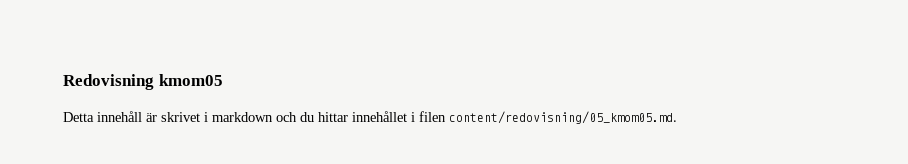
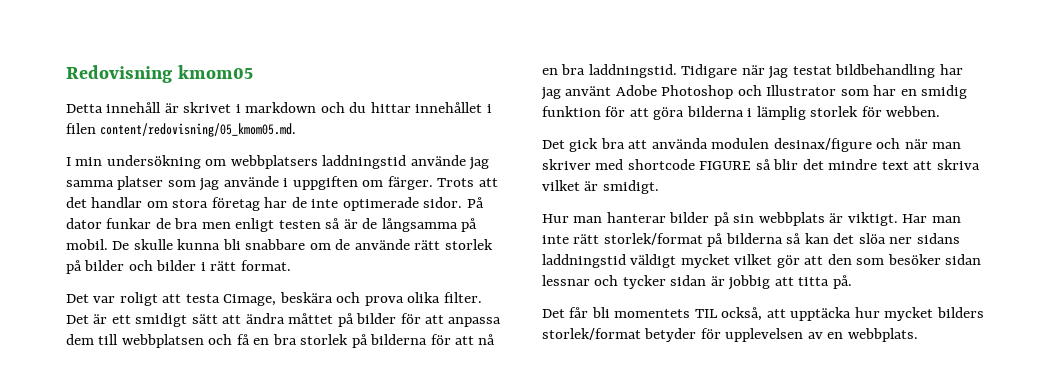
(677, 117) none -> [66,155,490,170] [66,176,498,191] [66,197,484,211] [66,218,478,232] [66,239,493,250] [66,260,291,274] [66,292,482,306] [66,313,502,327] [66,334,496,348] [542,64,963,79] [541,85,968,100] [542,106,941,120] [542,138,962,152] [542,159,980,170] [542,180,659,194] [542,212,961,226] [542,233,960,247] [542,254,982,268] [542,275,852,290] [542,307,984,321] [542,328,918,342] // I min undersökning om webbplatsers laddningstid använde jag samma platser som jag använde i uppgiften om färger. Trots att det handlar om stora företag har de inte optimerade sidor. På dator funkar de bra men enligt testen så är de långsamma på mobil. De skulle kunna bli snabbare om de använde rätt storlek på bilder och bilder i rätt format. // Det var roligt att testa Cimage, beskära och prova olika filter. Det är ett smidigt sätt att ändra måttet på bilder för att anpassa dem till webbplatsen och få en bra storlek på bilderna för att nå en bra laddningstid. Tidigare när jag testat bildbehandling har jag använt Adobe Photoshop och Illustrator som har en smidig funktion för att göra bilderna i lämplig storlek för webben. // Det gick bra att använda modulen desinax/figure och när man skriver med shortcode FIGURE så blir det mindre text att skriva vilket är smidigt. // Hur man hanterar bilder på sin webbplats är viktigt. Har man inte rätt storlek/format på bilderna så kan det slöa ner sidans laddningstid väldigt mycket vilket gör att den som besöker sidan lessnar och tycker sidan är jobbig att titta på. // Det får bli momentets TIL också, att upptäcka hur mycket bilders storlek/format betyder för upplevelsen av en webbplats.

